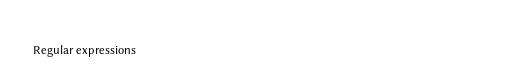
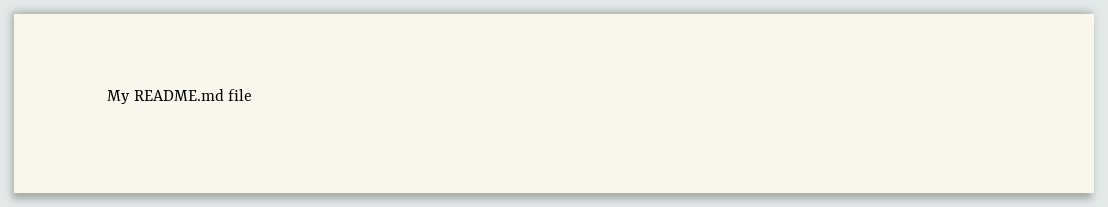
[33,45,137,57] Regular expressions -> [107,89,253,104] My README.md file

